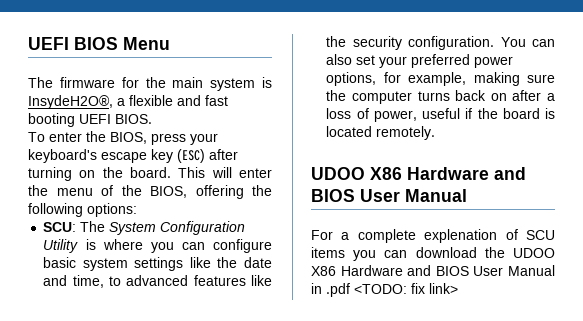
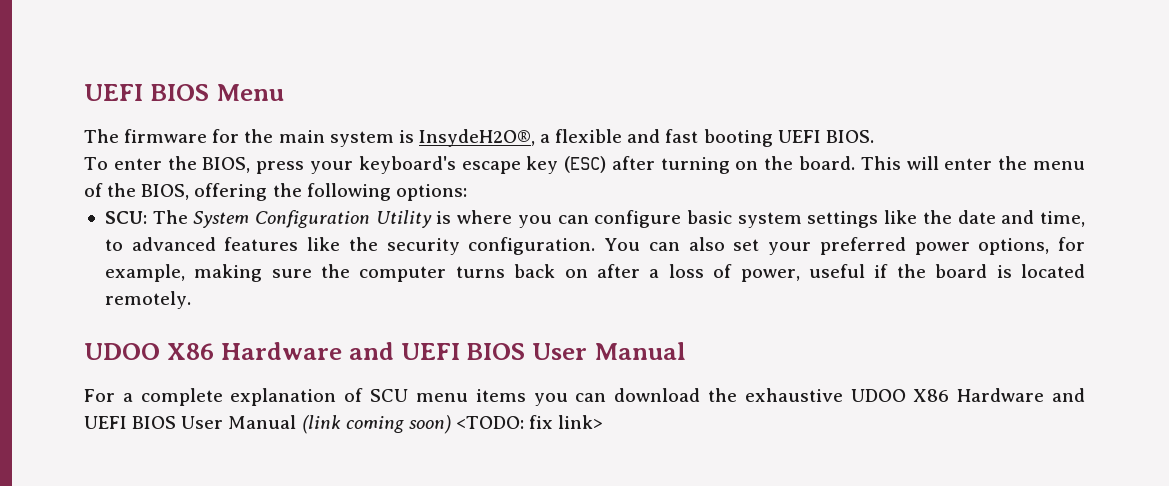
(526, 173) none -> [400,343,460,360] UEFI
[424,229,498,243] explenation -> [230,388,337,406] explanation
(555, 235) none -> [415,393,468,402] menu
[513,248,555,258] [311,265,555,276] [311,283,350,297] UDOO X86 Hardware and BIOS User Manual in .pdf -> [744,388,1085,402] [84,415,451,434] exhaustive UDOO X86 Hardware and UEFI BIOS User Manual (link coming soon)

